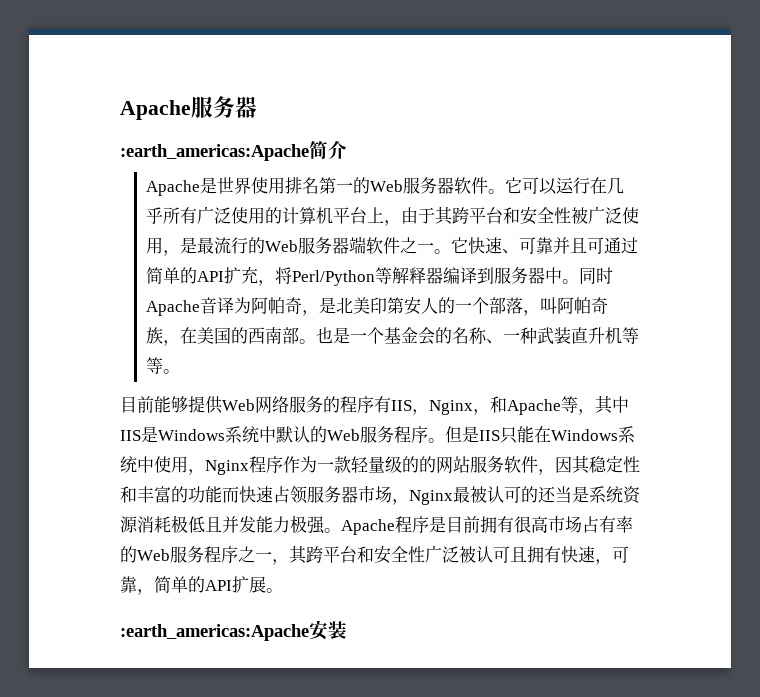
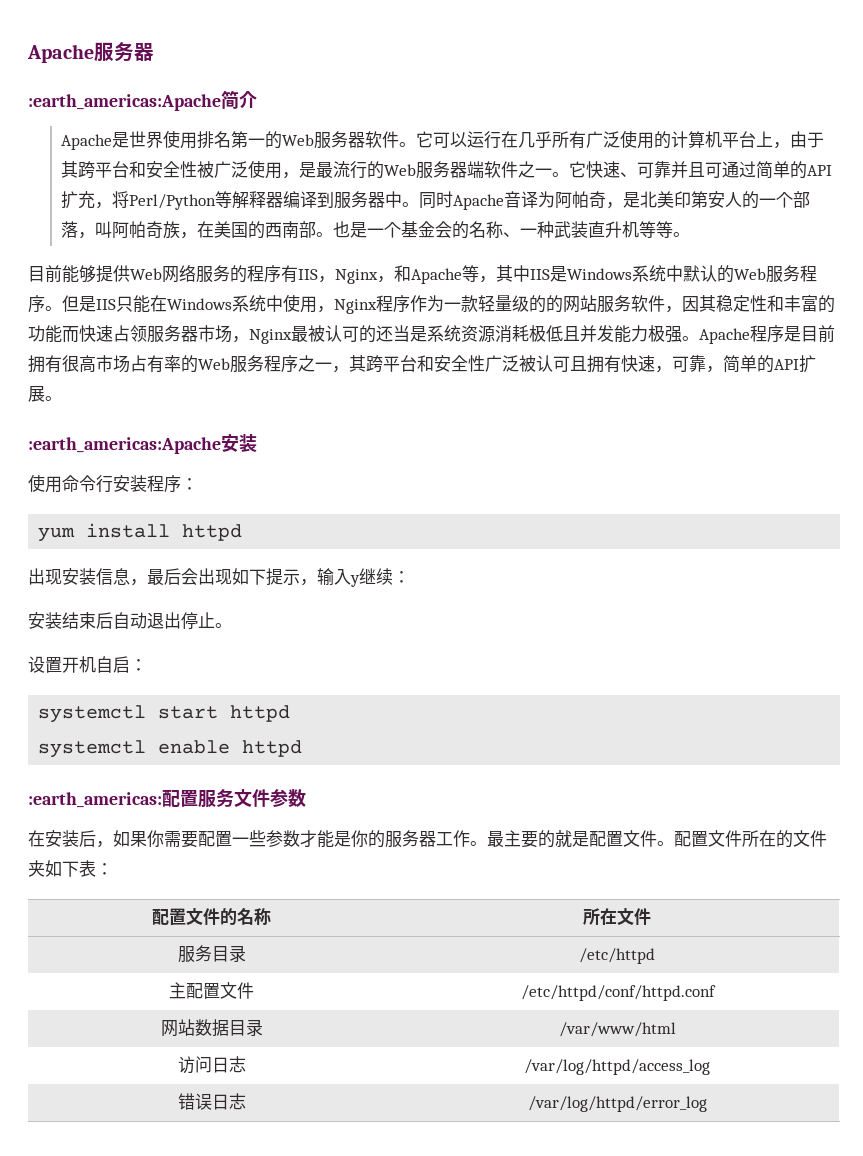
(347, 630) none -> [28,474,198,493] [38,523,243,542] [28,568,410,587] [28,612,232,629] [28,656,147,673] [38,705,291,723] [38,740,303,758] [28,789,306,808] [28,830,827,848] [28,860,113,877] [152,908,271,926] [583,908,651,926] [177,945,246,963] [579,948,655,964] [169,982,254,999] [520,985,716,1001] [160,1019,263,1037] [558,1022,676,1037] [177,1056,246,1074] [524,1059,710,1075] [177,1093,246,1110] [527,1096,707,1112] // 使用命令行安装程序： // yum install httpd // 出现安装信息，最后会出现如下提示，输入y继续： // 安装结束后自动退出停止。 // 设置开机自启： // systemctl start httpd // systemctl enable httpd // :earth_americas:配置服务文件参数 // 在安装后，如果你需要配置一些参数才能是你的服务器工作。最主要的就是配置文件。配置文件所在的文件夹如下表： // 配置文件的名称 | 所在文件 // 服务目录 | /etc/httpd // 主配置文件 | /etc/httpd/conf/httpd.conf // 网站数据目录 | /var/www/html // 访问日志 | /var/log/httpd/access_log // 错误日志 | /var/log/httpd/error_log

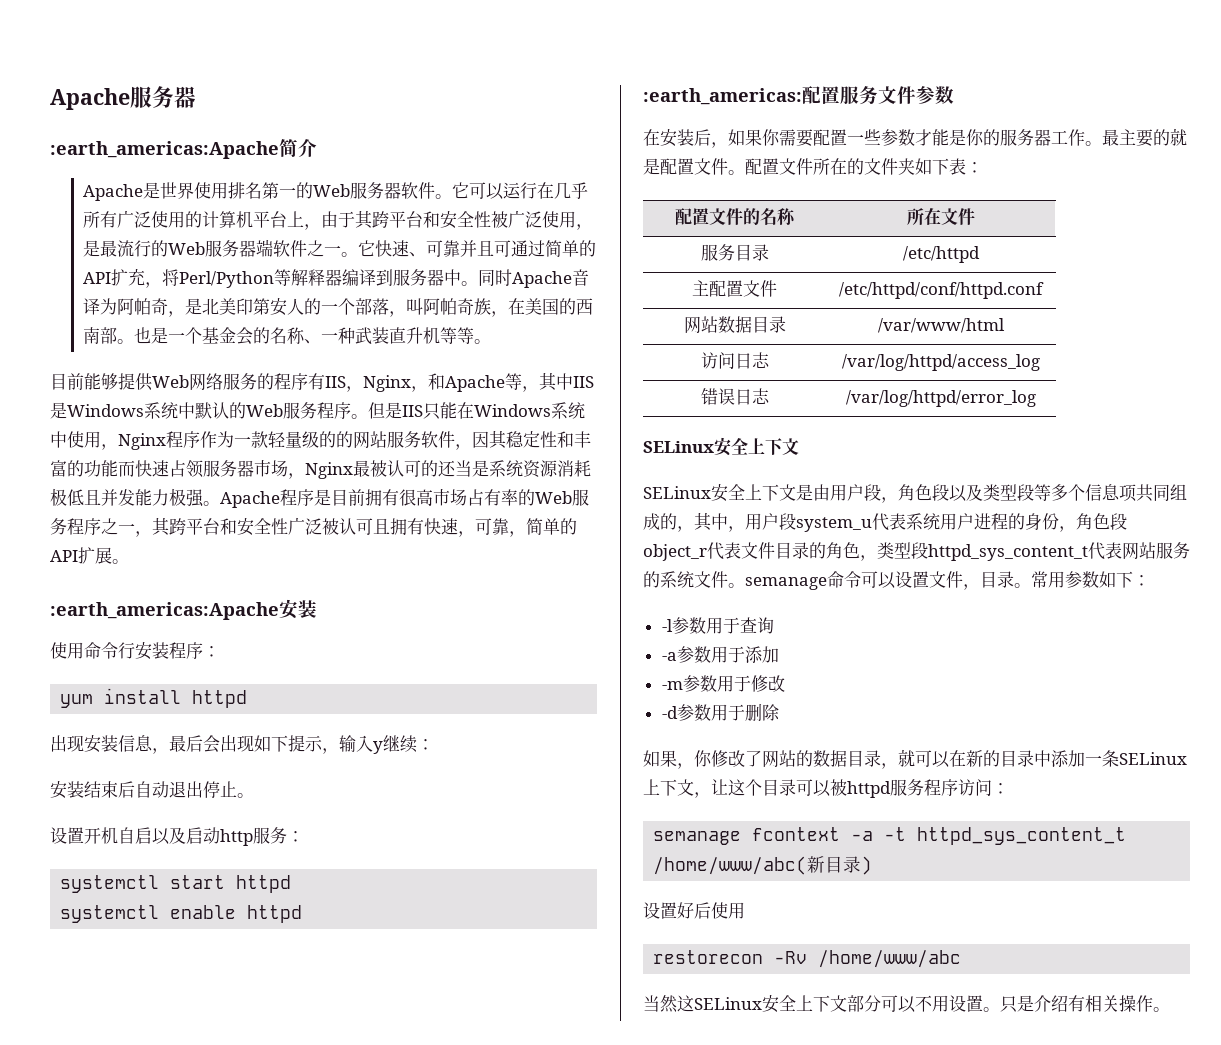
(130, 664) none -> [152,827,287,846] 以及启动http服务
(707, 1104) none -> [643,437,799,456] [643,484,1187,503] [643,512,1127,532] [643,542,1190,561] [643,571,1150,590] [661,617,774,634] [661,646,779,663] [661,675,785,692] [661,703,780,721] [643,749,1187,769] [643,779,1009,798] [653,827,1127,845] [653,856,873,875] [643,902,745,919] [653,950,962,968] [643,995,1170,1013] // SELinux安全上下文 // SELinux安全上下文是由用户段，角色段以及类型段等多个信息项共同组成的，其中，用户段system_u代表系统用户进程的身份，角色段object_r代表文件目录的角色，类型段httpd_sys_content_t代表网站服务的系统文件。semanage命令可以设置文件，目录。常用参数如下： // -l参数用于查询 // -a参数用于添加 // -m参数用于修改 // -d参数用于删除 // 如果，你修改了网站的数据目录，就可以在新的目录中添加一条SELinux上下文，让这个目录可以被httpd服务程序访问： // semanage fcontext -a -t httpd_sys_content_t /home/www/abc(新目录) // 设置好后使用 // restorecon -Rv /home/www/abc // 当然这SELinux安全上下文部分可以不用设置。只是介绍有相关操作。

